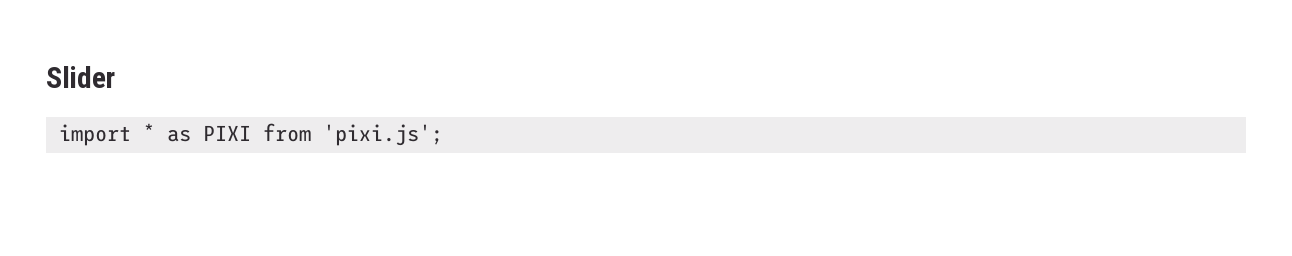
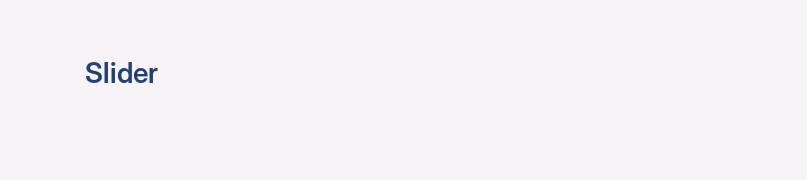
[58,123,443,146] // import * as PIXI from 'pixi.js'; -> (158, 72) none

